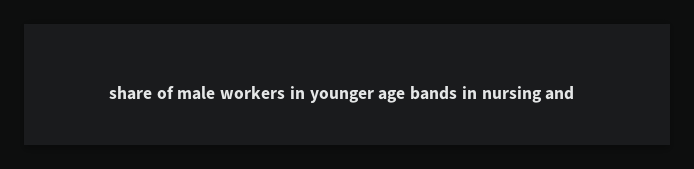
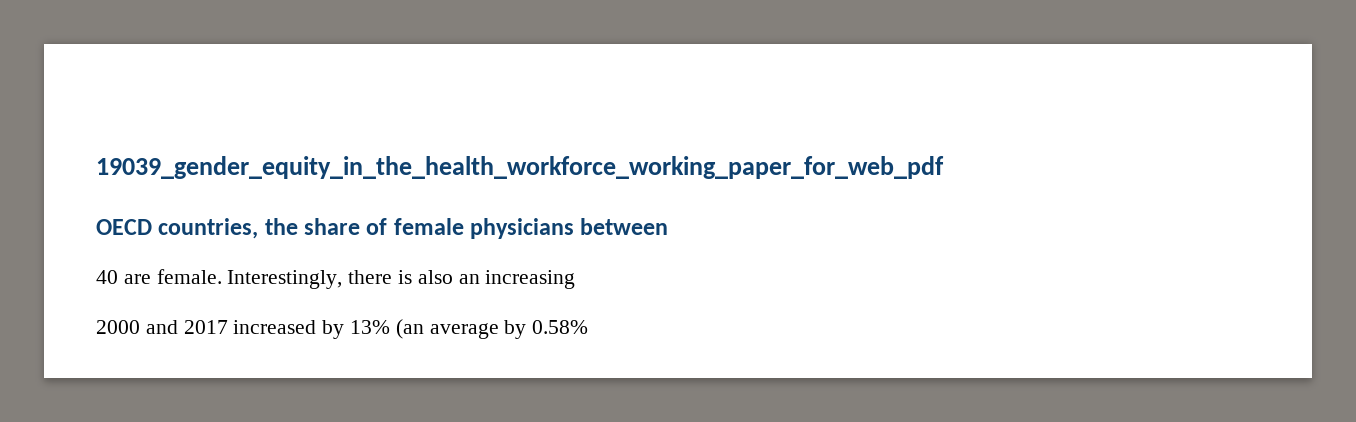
[109,86,575,103] share of male workers in younger age bands in nursing and -> [96,156,944,179] [96,218,669,239] [96,269,576,289] [96,319,589,339] 19039_gender_equity_in_the_health_workforce_working_paper_for_web_pdf // OECD countries, the share of female physicians between // 40 are female. Interestingly, there is also an increasing // 2000 and 2017 increased by 13% (an average by 0.58%

